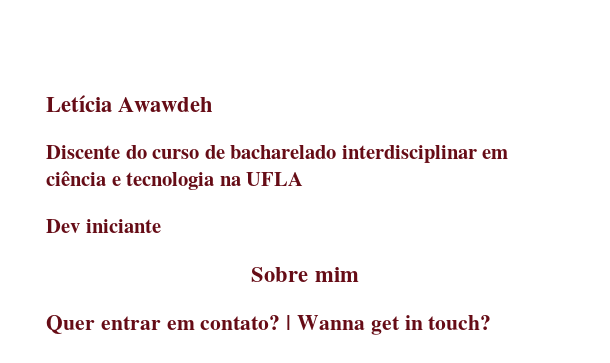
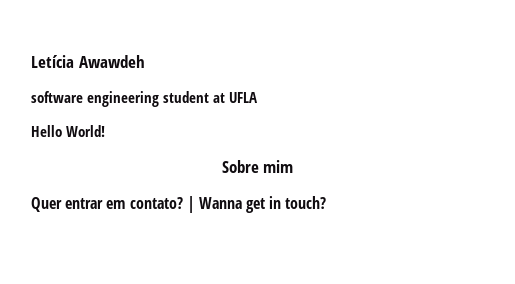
[46,145,509,163] [46,171,241,190] Discente do curso de bacharelado interdisciplinar em ciência e tecnologia na -> [31,91,225,107] software engineering student at
[46,219,161,233] Dev iniciante -> [31,125,105,137] Hello World!

